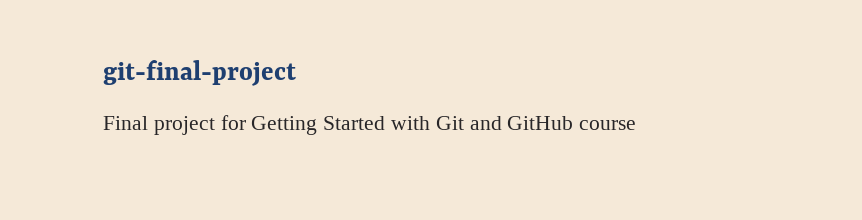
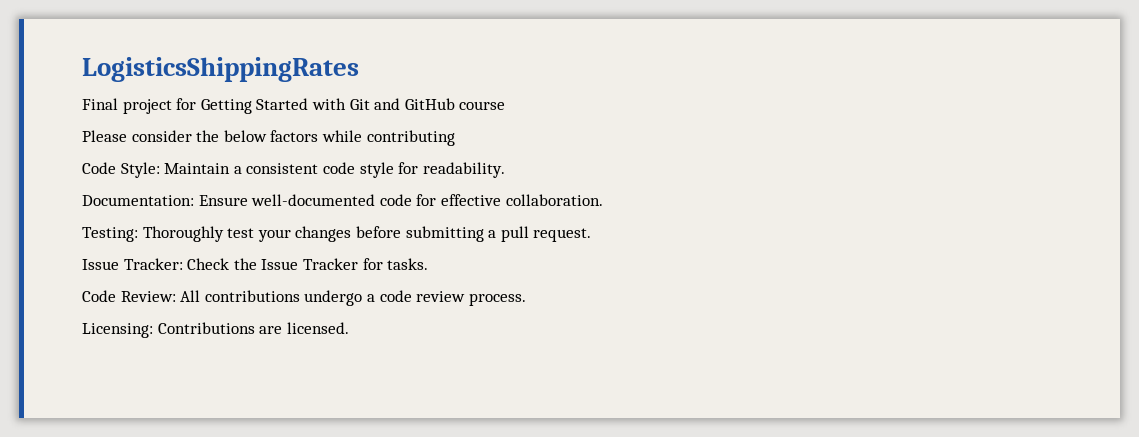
[103,60,296,86] git-final-project -> [82,57,359,82] LogisticsShippingRates
(637, 125) none -> [82,130,455,146] [82,162,505,178] [82,194,603,206] [82,226,592,242] [82,258,429,270] [82,290,526,306] [82,322,349,338] // Please consider the below factors while contributing // Code Style: Maintain a consistent code style for readability. // Documentation: Ensure well-documented code for effective collaboration. // Testing: Thoroughly test your changes before submitting a pull request. // Issue Tracker: Check the Issue Tracker for tasks. // Code Review: All contributions undergo a code review process. // Licensing: Contributions are licensed.

